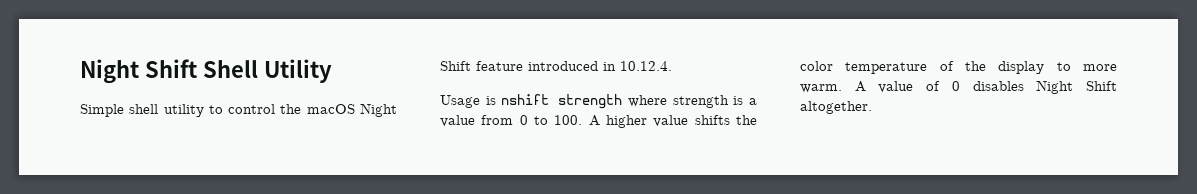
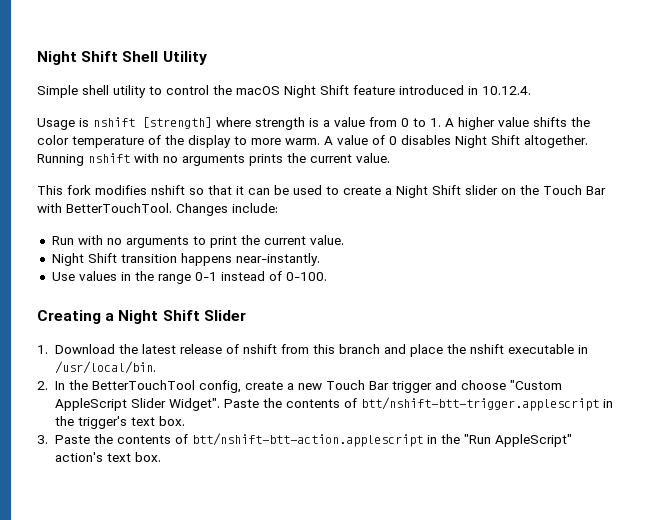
[558,94,623,109] strength -> [142,117,212,129] [strength]
[554,115,583,125] 100. -> [430,118,441,127] 1.
(872, 107) none -> [37,153,390,166] [37,185,606,198] [37,203,278,216] [51,235,344,248] [51,253,320,266] [51,271,327,284] [37,310,246,324] [37,344,588,357] [54,361,156,374] [37,380,562,393] [54,397,613,411] [54,416,185,429] [37,433,572,447] [54,452,161,462] Running nshift with no arguments prints the current value. // This fork modifies nshift so that it can be used to create a Night Shift slider on the Touch Bar with BetterTouchTool. Changes include: // Run with no arguments to print the current value. // Night Shift transition happens near-instantly. // Use values in the range 0-1 instead of 0-100. // Creating a Night Shift Slider // 1. Download the latest release of nshift from this branch and place the nshift executable in /usr/local/bin. // 2. In the BetterTouchTool config, create a new Touch Bar trigger and choose "Custom AppleScript Slider Widget". Paste the contents of btt/nshift-btt-trigger.applescript in the trigger's text box. // 3. Paste the contents of btt/nshift-btt-action.applescript in the "Run AppleScript" action's text box.

